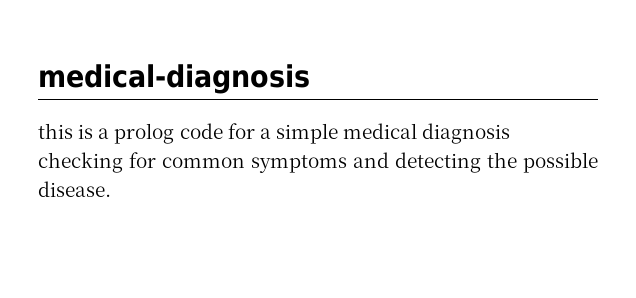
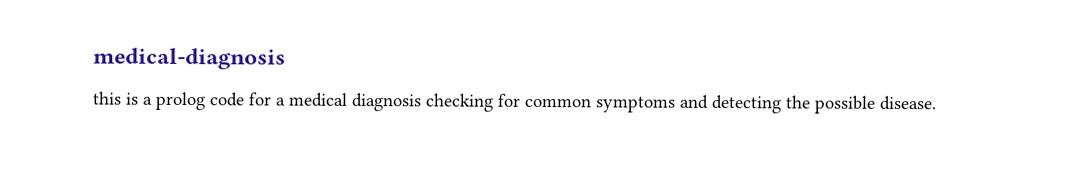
[275,123,338,144] simple -> (285, 101) none

